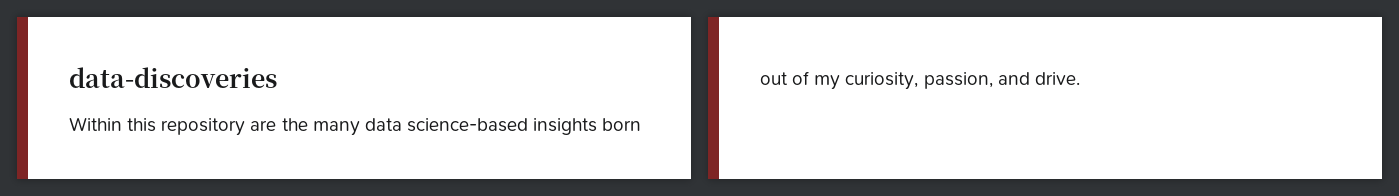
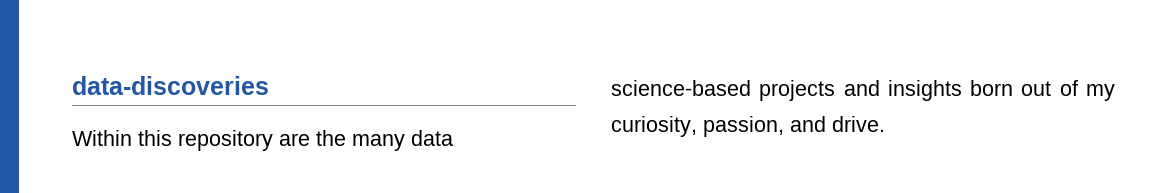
(528, 125) none -> [759,80,880,101] projects and

